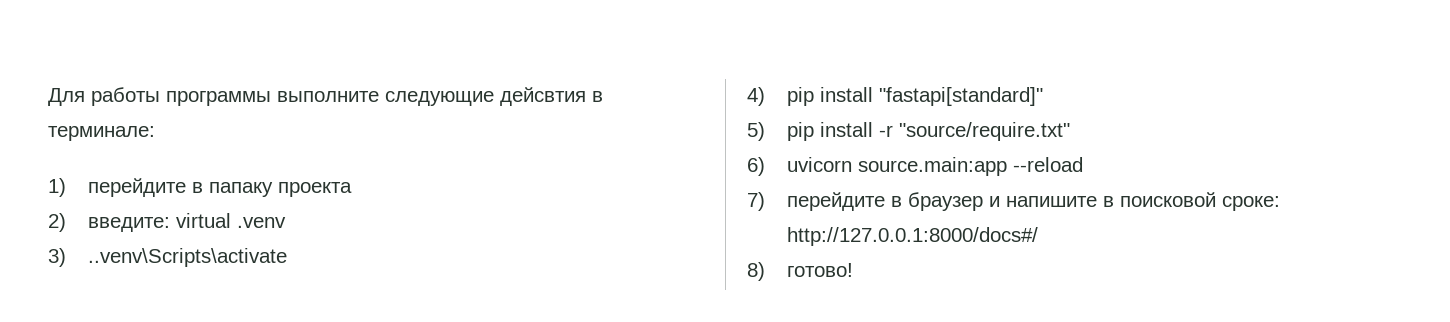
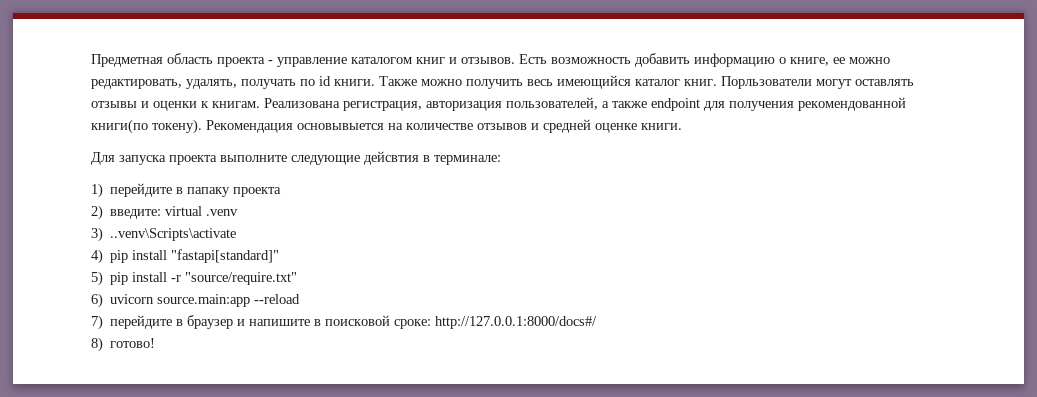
[48,87,271,106] Для работы программы -> [91,53,890,67] [91,75,914,89] [91,97,906,111] [91,119,682,134] [91,152,217,165] Предметная область проекта - управление каталогом книг и отзывов. Есть возможность добавить информацию о книге, ее можно редактировать, удалять, получать по id книги. Также можно получить весь имеющийся каталог книг. Порльзователи могут оставлять отзывы и оценки к книгам. Реализована регистрация, авторизация пользователей, а также endpoint для получения рекомендованной книги(по токену). Рекомендация основывыется на количестве отзывов и средней оценке книги. // Для запуска проекта

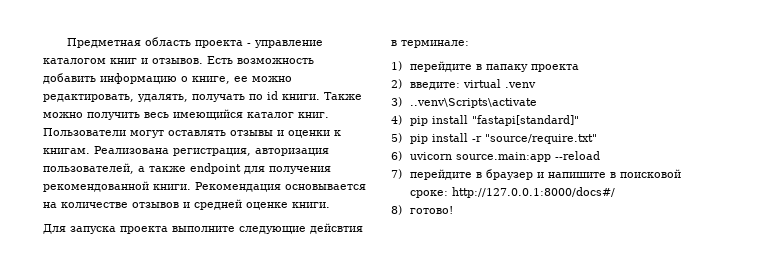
[721,76,812,89] Порльзователи -> [43,128,126,136] Пользователи
[91,119,384,134] книги(по токену). Рекомендация основывыется -> [153,182,366,192] книги. Рекомендация основывается

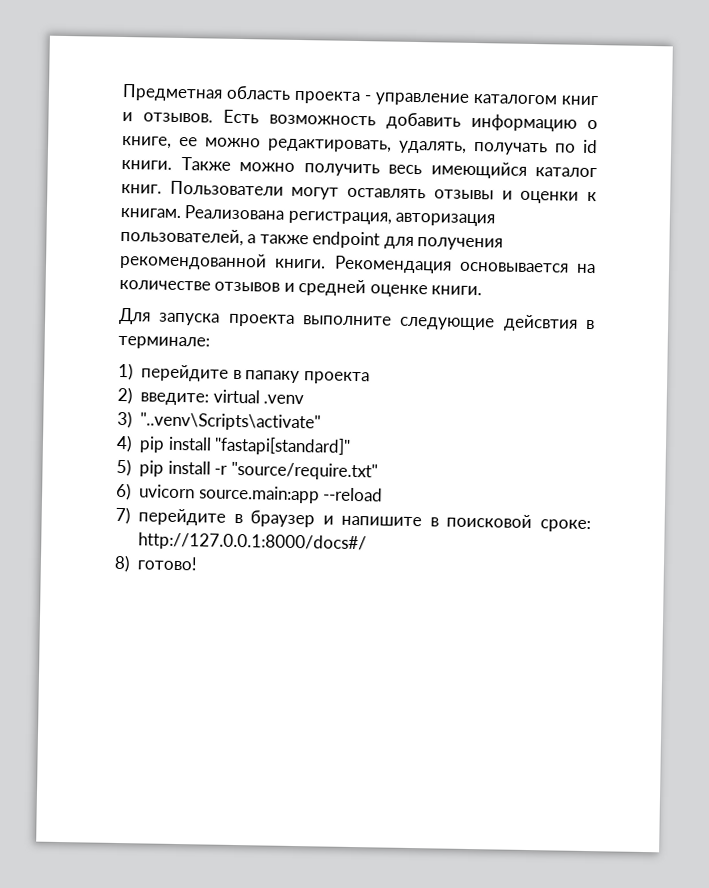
[409,98,537,108] ..venv\Scripts\activate -> [140,412,322,432] "..venv\Scripts\activate"

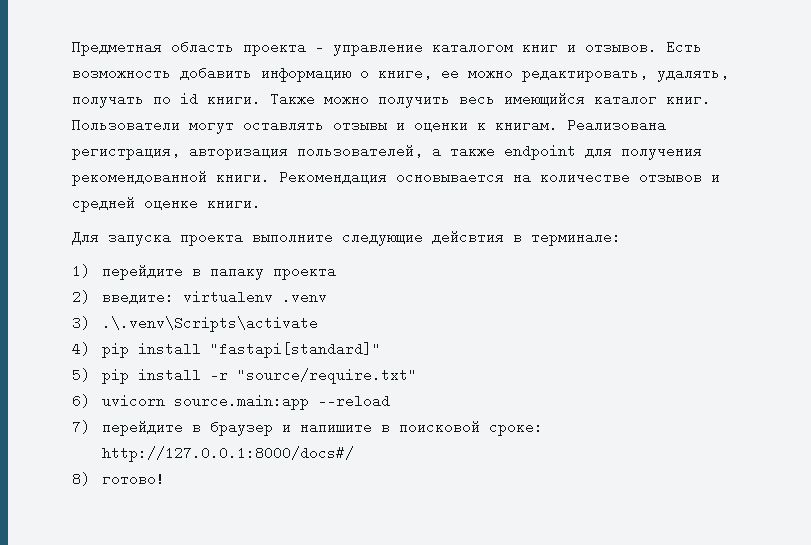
[212,389,260,404] virtual -> [183,290,274,304] virtualenv
[140,412,322,432] "..venv\Scripts\activate" -> [102,316,319,332] .\.venv\Scripts\activate

